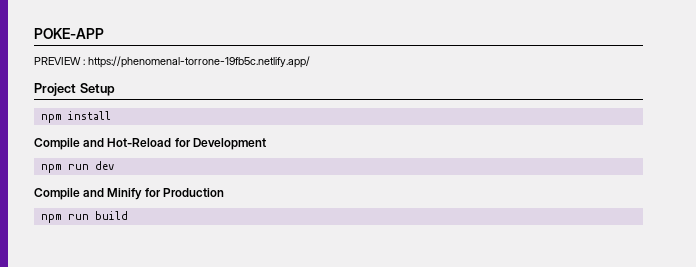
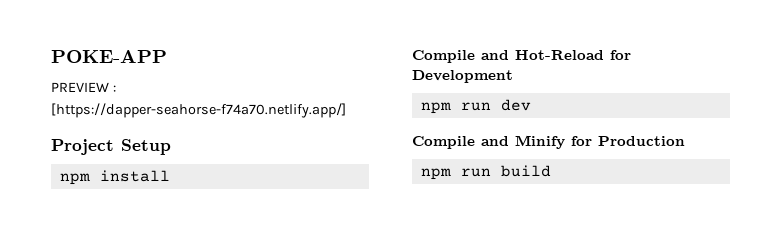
[88,56,310,68] https://phenomenal-torrone-19fb5c.netlify.app/ -> [51,103,346,118] [https://dapper-seahorse-f74a70.netlify.app/]

